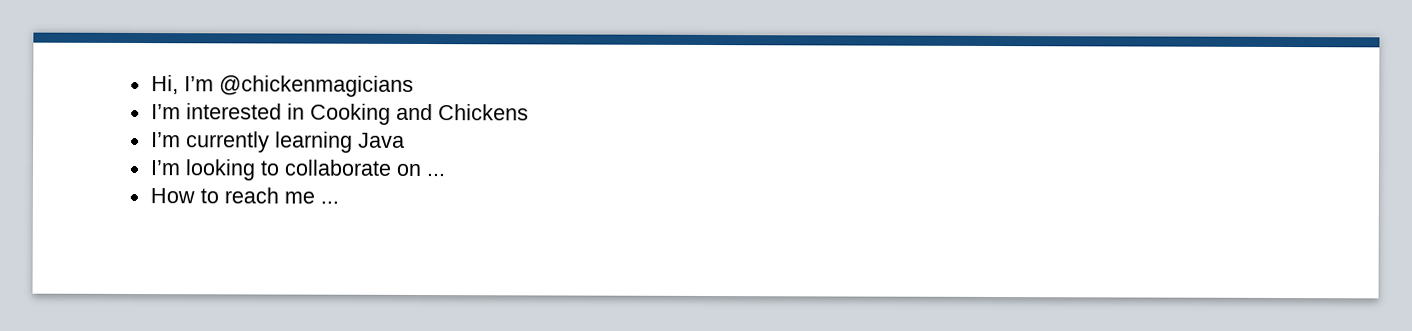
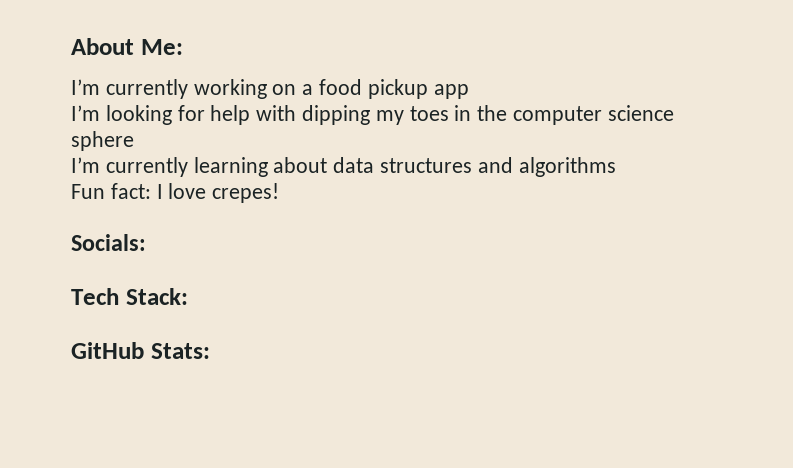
[150,75,414,97] [150,103,529,125] [150,131,405,153] [149,159,445,181] [149,187,339,204] Hi, I’m @chickenmagicians // I’m interested in Cooking and Chickens // I’m currently learning Java // I’m looking to collaborate on ... // How to reach me ... -> [71,38,183,55] [71,79,469,99] [71,105,674,125] [71,131,134,151] [71,157,616,177] [71,183,280,203] [71,234,146,251] [71,288,188,305] [71,342,210,359] About Me: // I’m currently working on a food pickup app // I’m looking for help with dipping my toes in the computer science sphere // I’m currently learning about data structures and algorithms // Fun fact: I love crepes! // Socials: // Tech Stack: // GitHub Stats:

